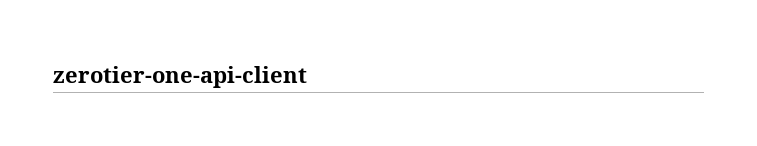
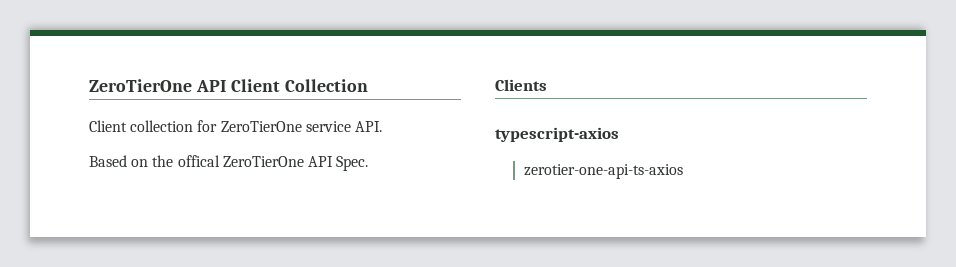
[53,66,307,88] zerotier-one-api-client -> [89,79,368,92] [89,120,382,132] [89,155,369,171] [495,79,547,91] [495,127,619,142] [523,164,683,179] ZeroTierOne API Client Collection // Client collection for ZeroTierOne service API. // Based on the offical ZeroTierOne API Spec. // Clients // typescript-axios // zerotier-one-api-ts-axios

